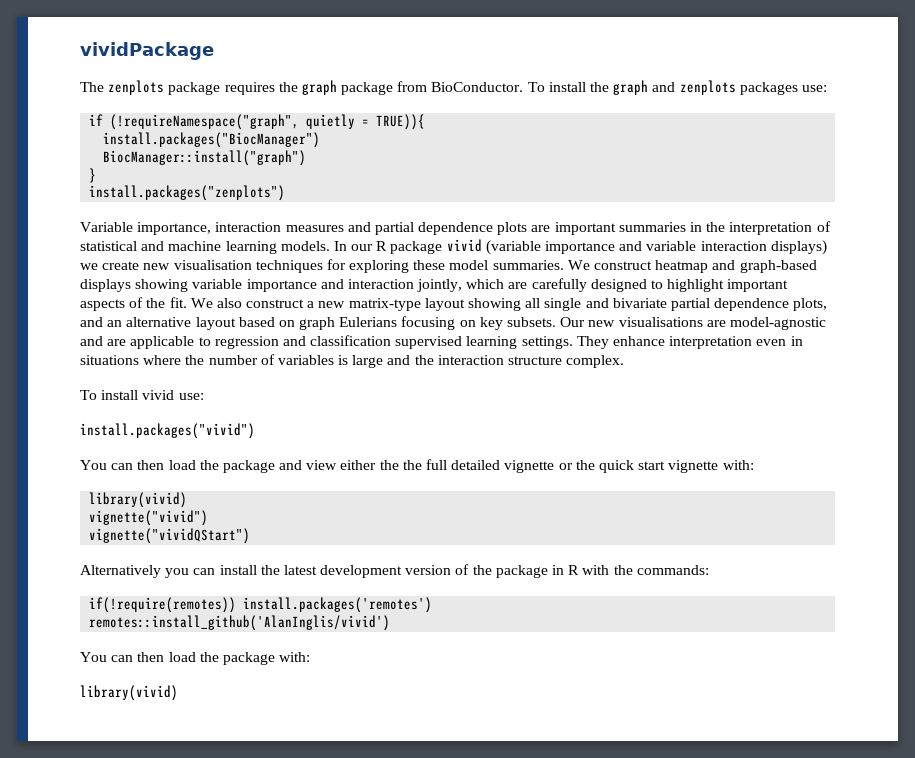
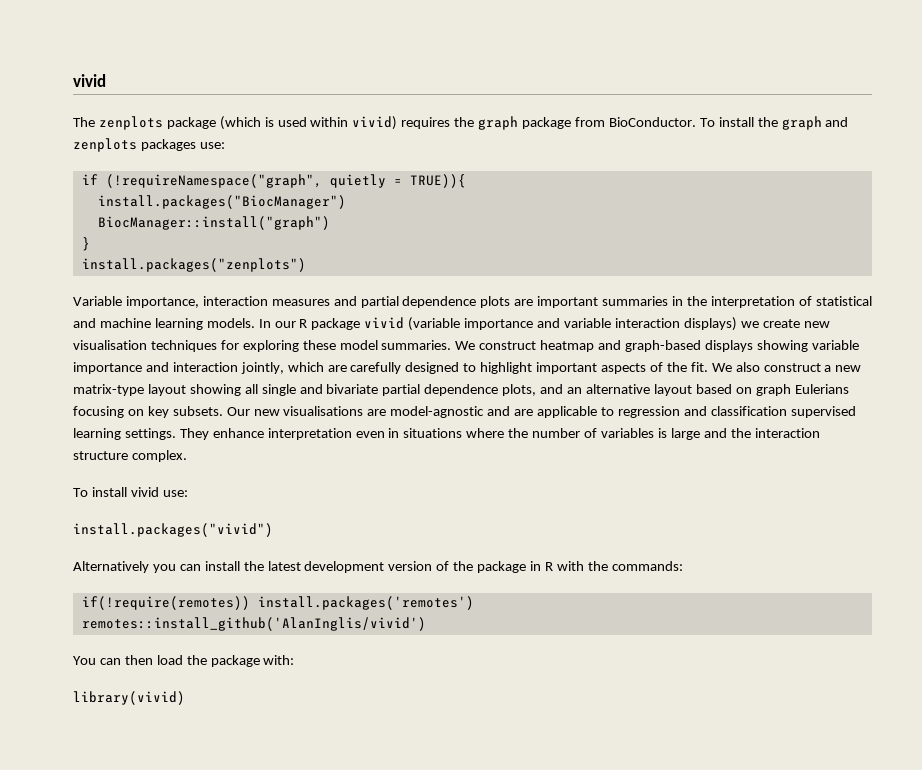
[80,42,214,60] vividPackage -> [73,74,106,87] vivid
(221, 88) none -> [219,116,398,130] (which is used within vivid)
[80,459,754,473] [89,492,188,508] [89,510,209,526] [89,528,251,544] // You can then load the package and view either the the full detailed vignette or the quick start vignette with: // library(vivid) // vignette("vivid") // vignette("vividQStart") -> (273, 530) none

